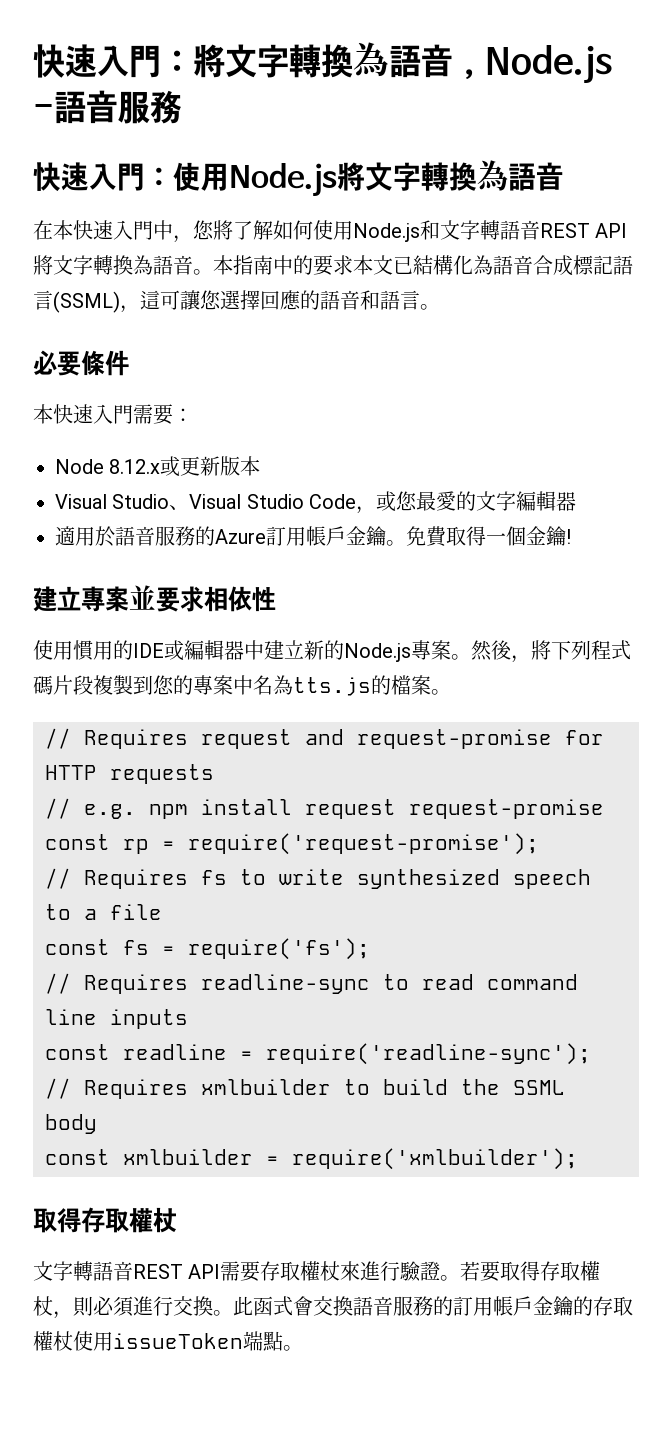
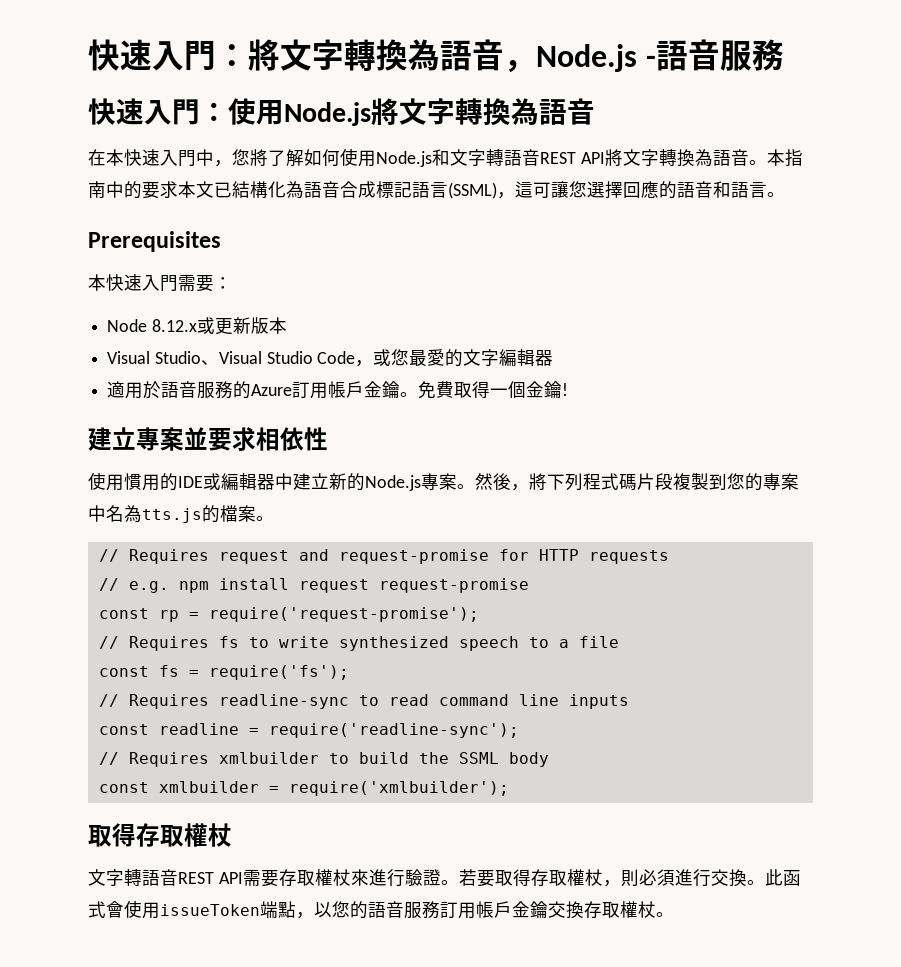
[33,350,129,376] 必要條件 -> [88,231,221,252] Prerequisites
[313,1296,633,1316] [33,1331,283,1351] 交換語音服務的訂用帳戶金鑰的存取權杖使用issueToken端點 -> [124,900,656,919] 使用issueToken端點，以您的語音服務訂用帳戶金鑰交換存取權杖

